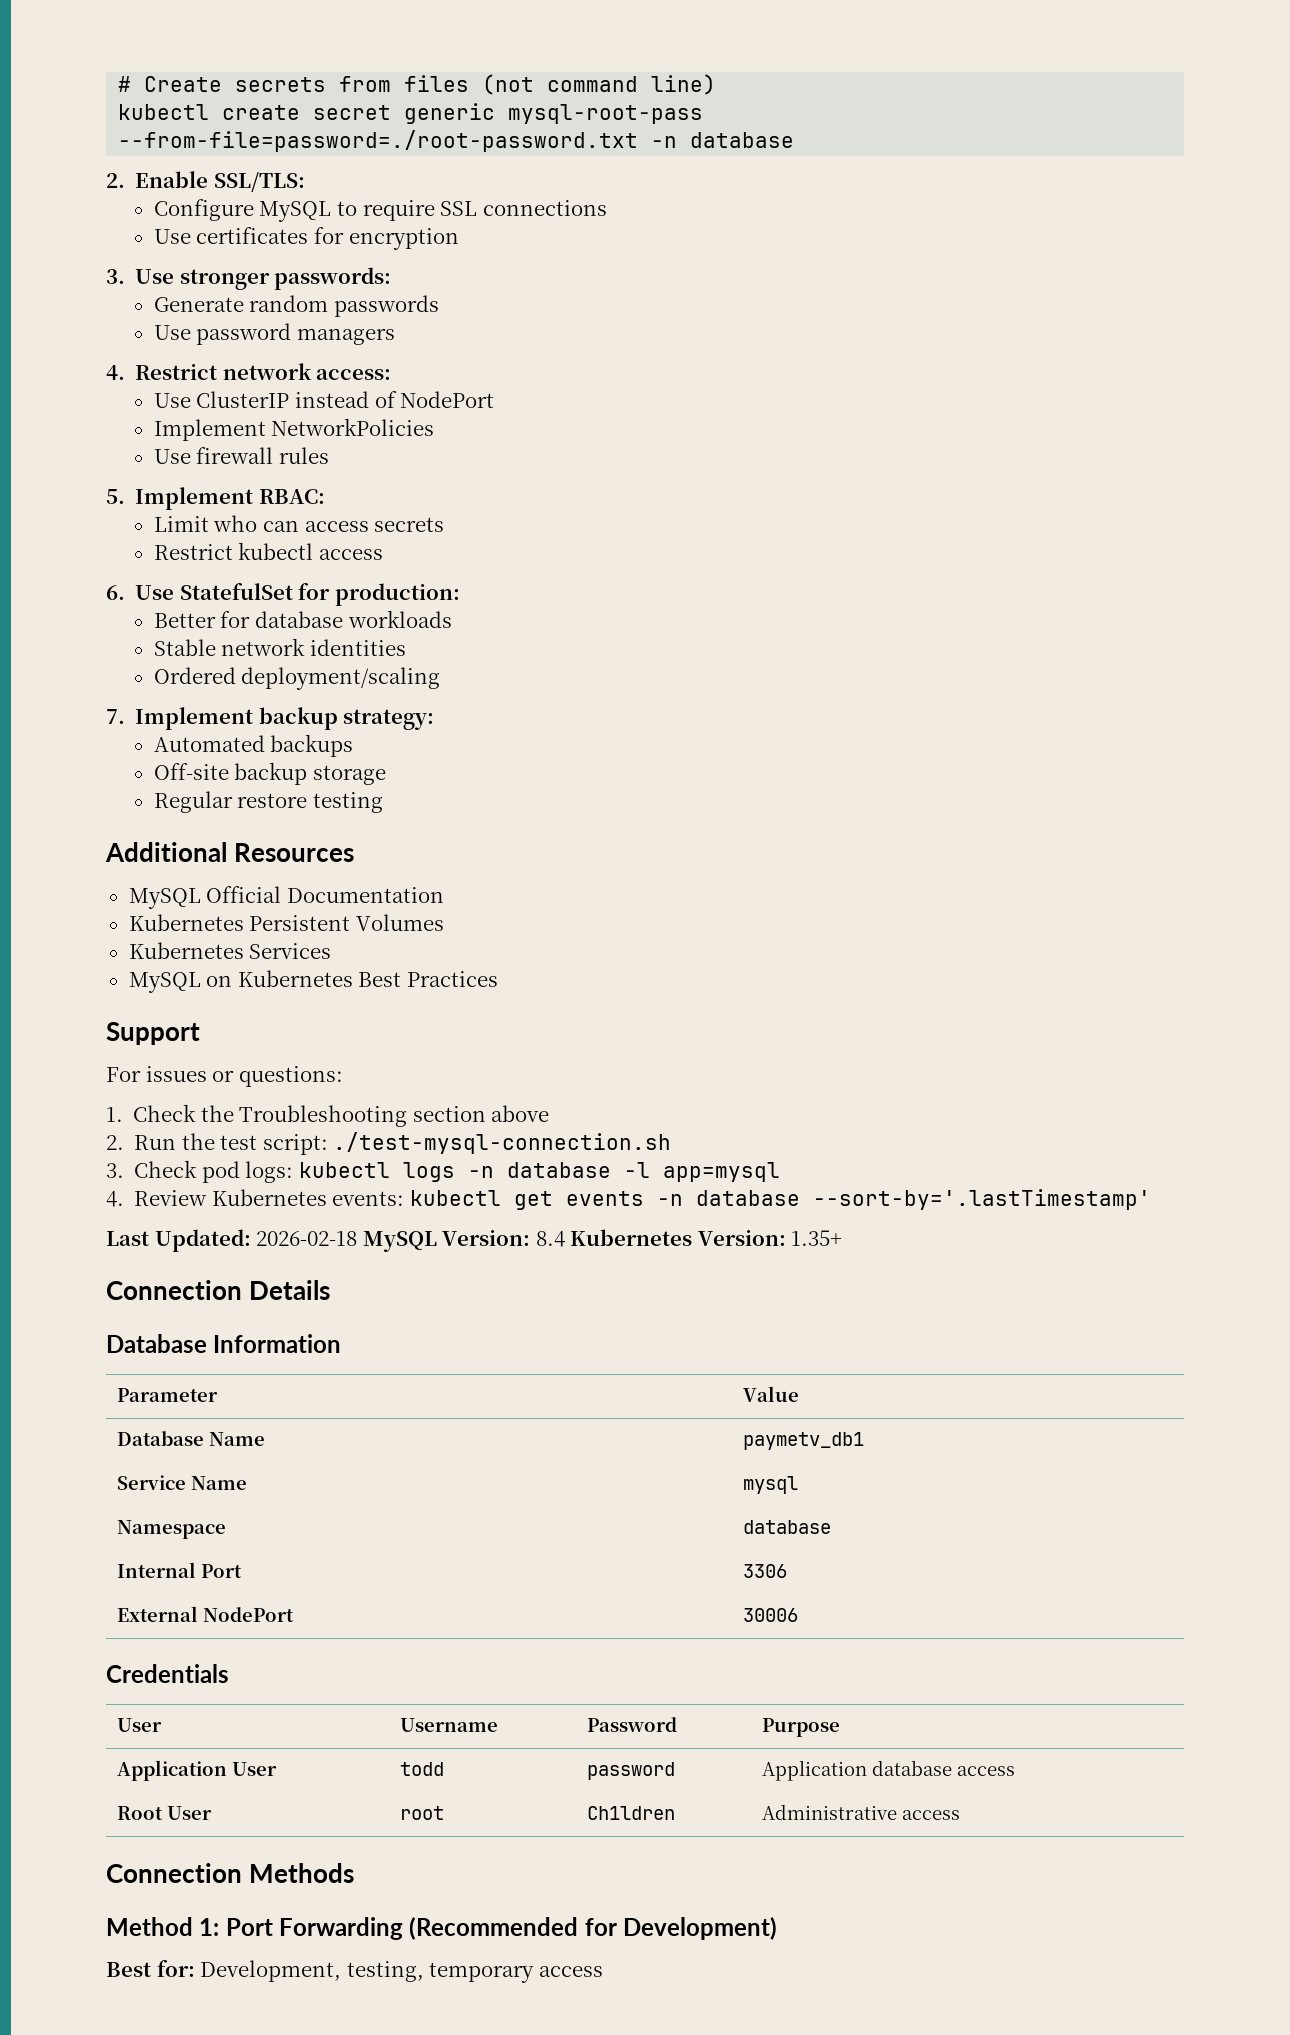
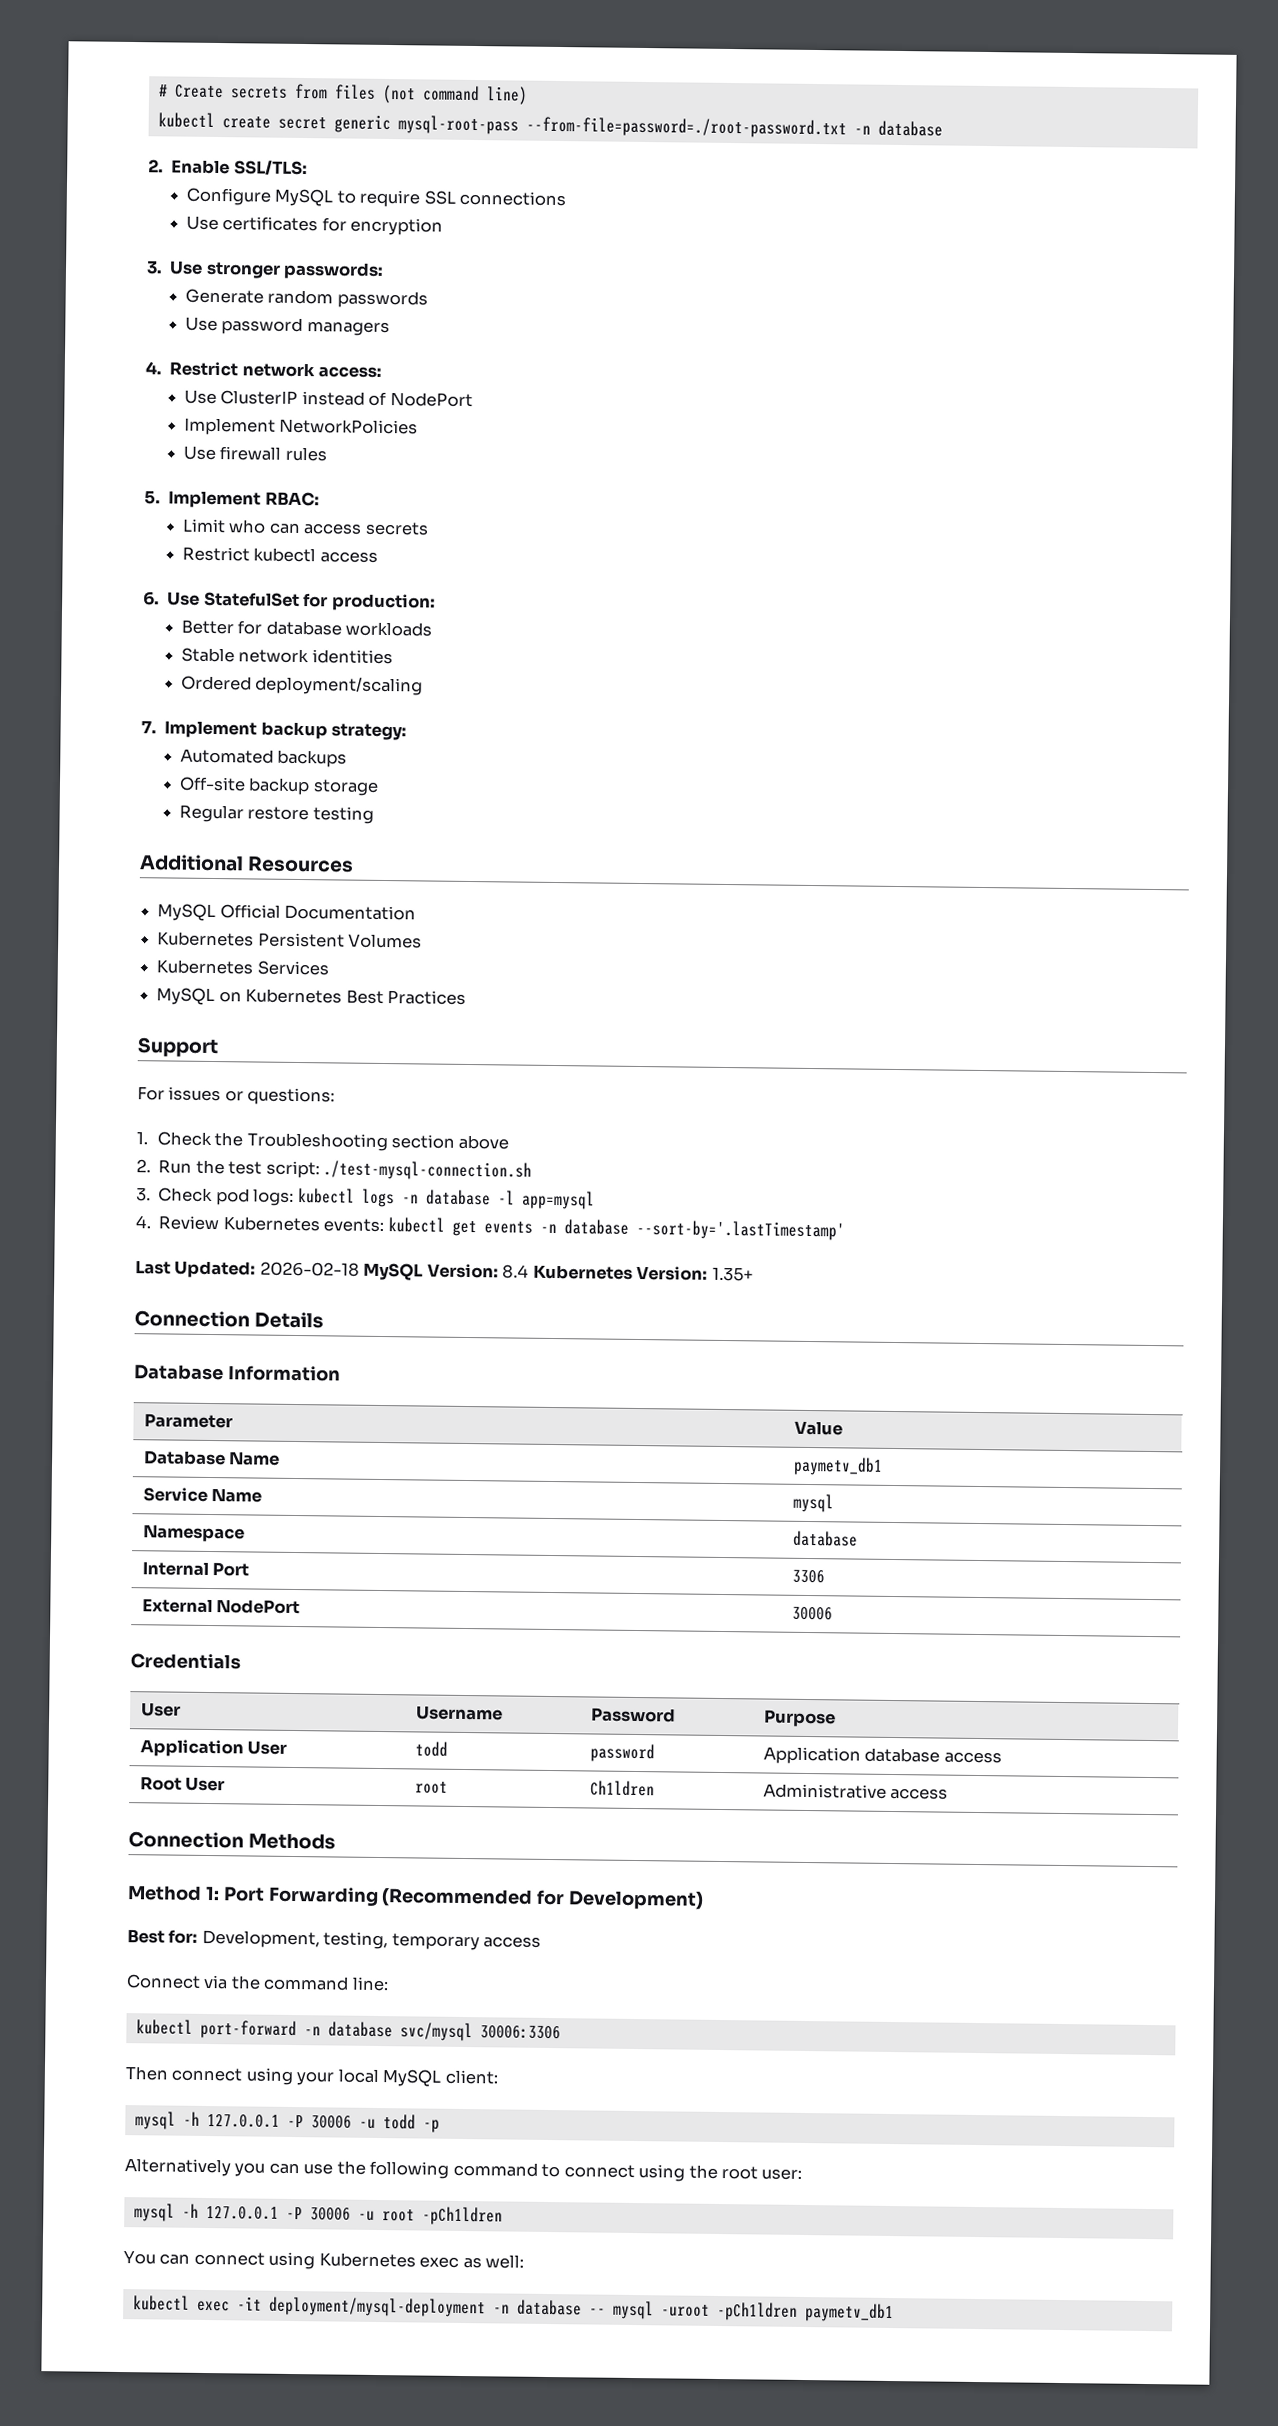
(603, 1971) none -> [126,1974,389,1992] [135,2019,561,2042] [125,2066,498,2087] [134,2111,440,2133] [124,2158,803,2182] [133,2203,503,2226] [123,2250,525,2270] [132,2295,894,2323] // Connect via the command line: // kubectl port-forward -n database svc/mysql 30006:3306 // Then connect using your local MySQL client: // mysql -h 127.0.0.1 -P 30006 -u todd -p // Alternatively you can use the following command to connect using the root user: // mysql -h 127.0.0.1 -P 30006 -u root -pCh1ldren // You can connect using Kubernetes exec as well: // kubectl exec -it deployment/mysql-deployment -n database -- mysql -uroot -pCh1ldren paymetv_db1

